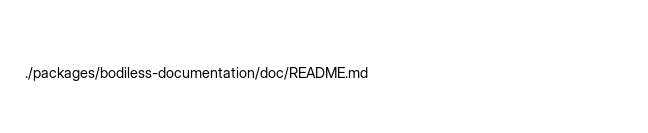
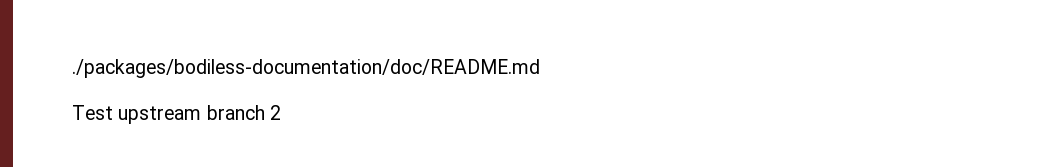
(368, 74) none -> [72,105,281,124] // Test upstream branch 2

